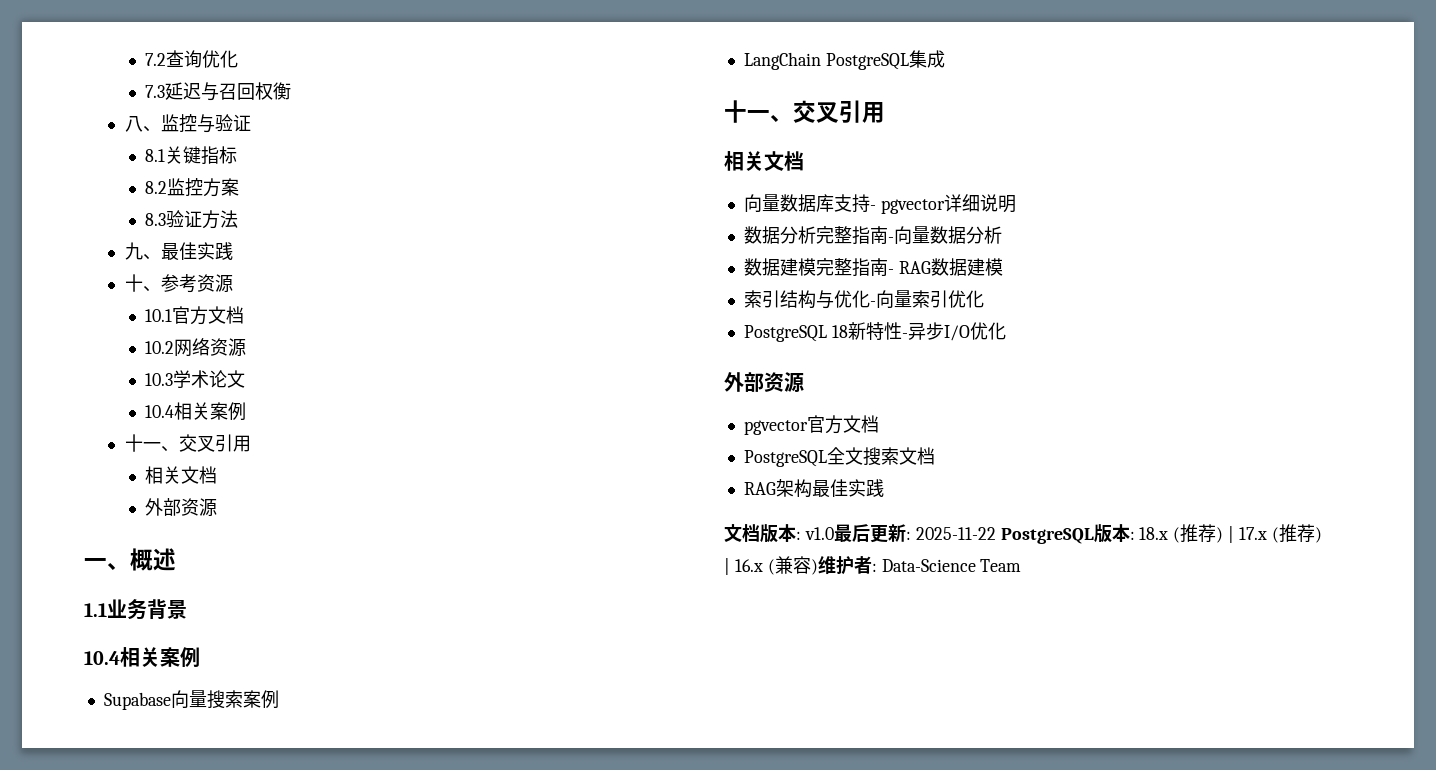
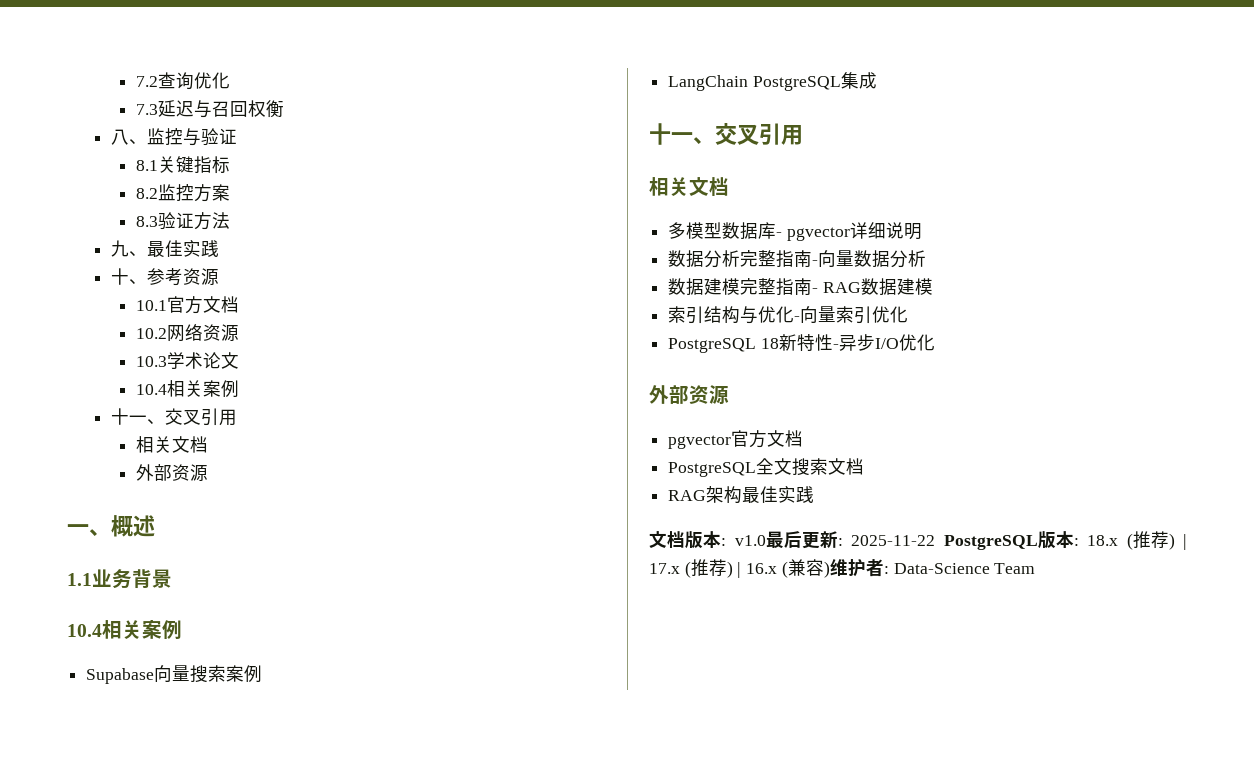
[743,194,870,213] 向量数据库支持 -> [668,222,777,240] 多模型数据库

